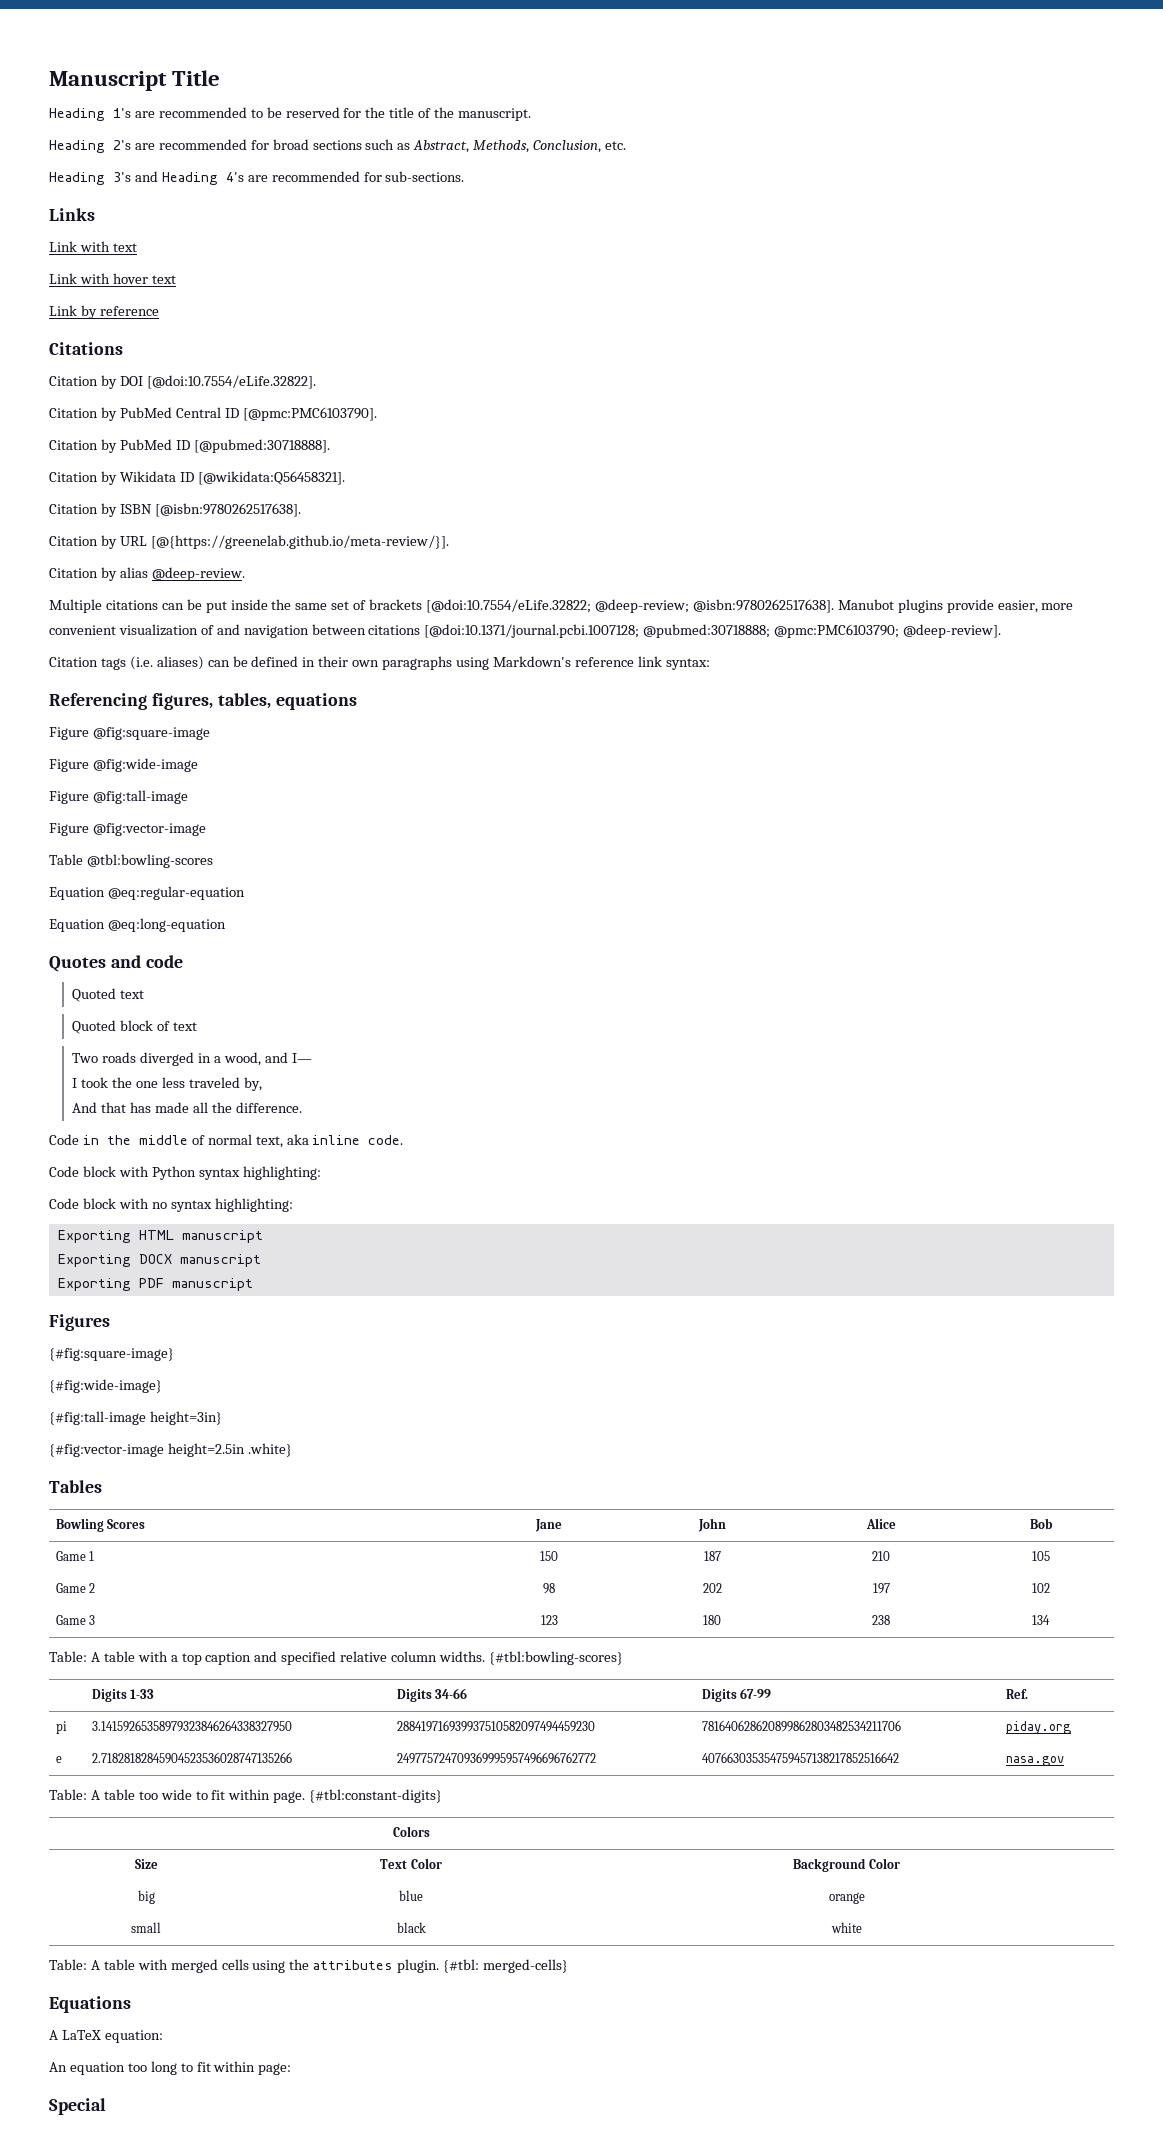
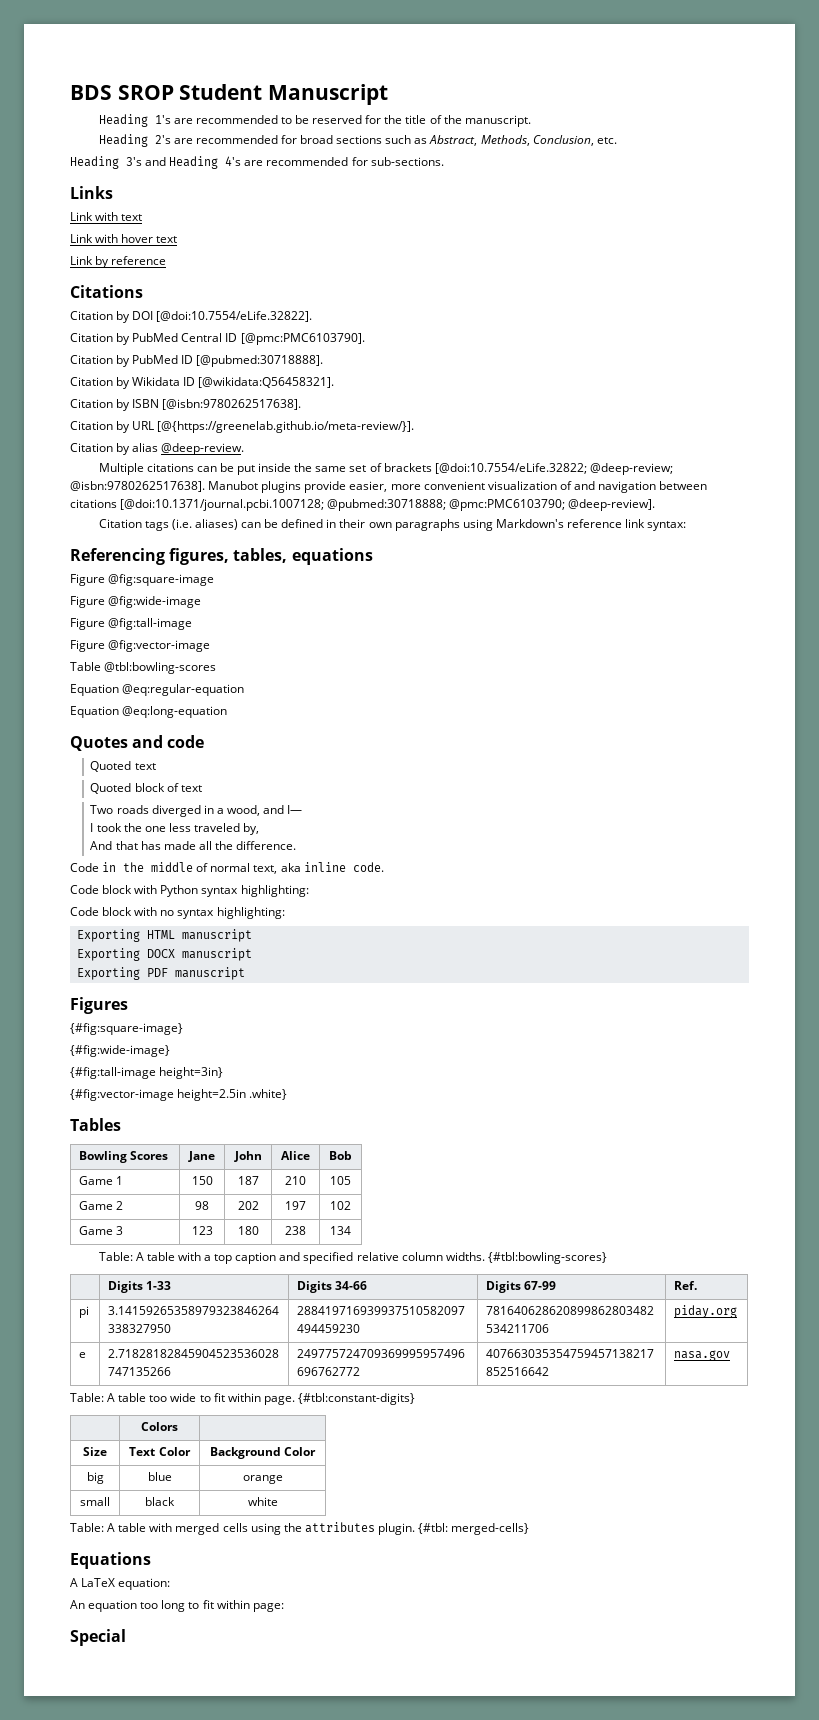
(49, 81) none -> [70,84,263,100] BDS SROP Student
[172,70,221,86] Title -> (389, 94) none

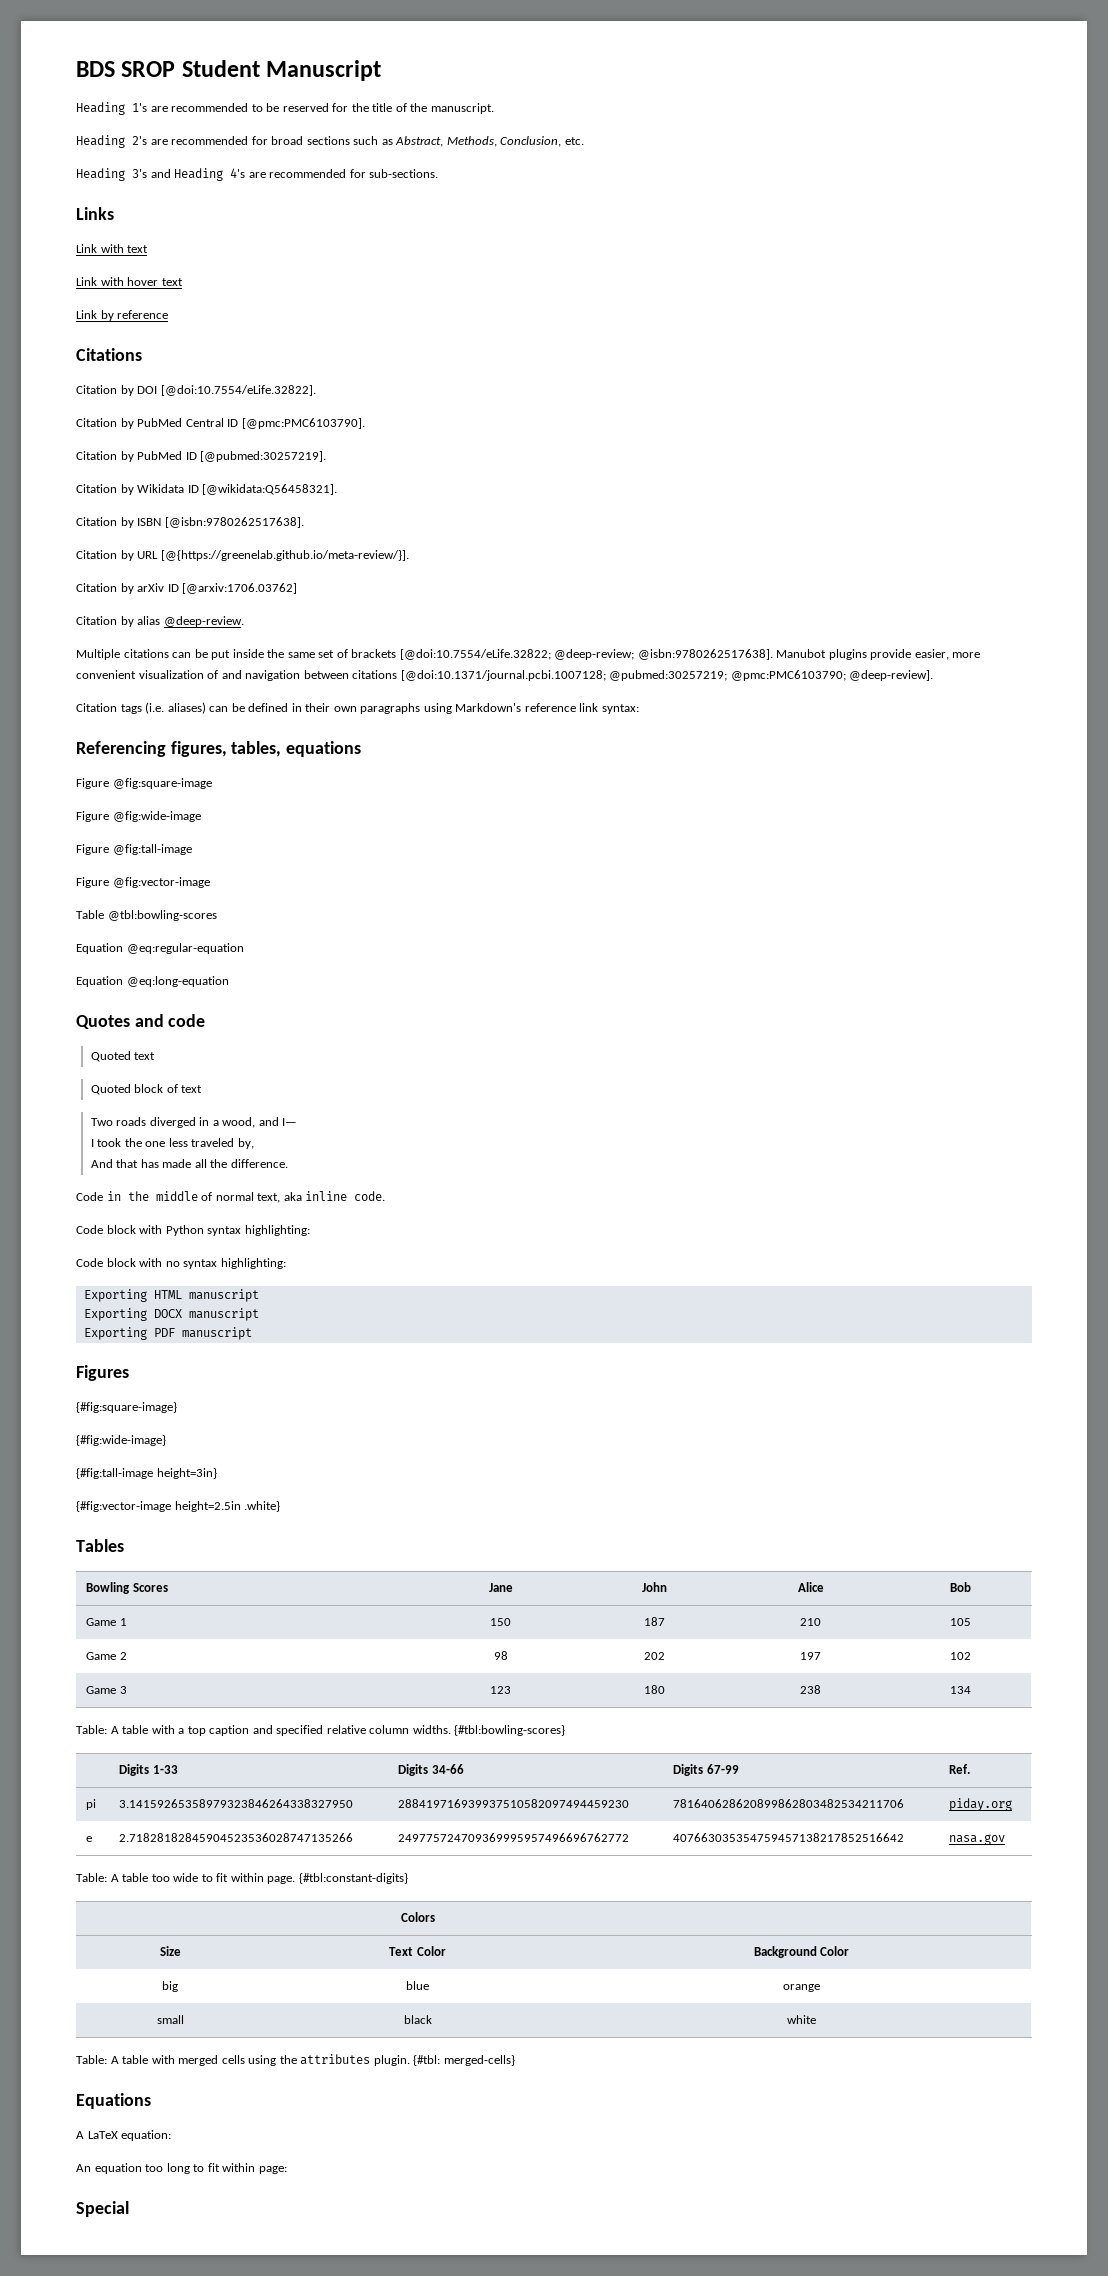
[196,355,324,367] [@pubmed:30718888]. -> [200,451,327,462] [@pubmed:30257219].
(415, 427) none -> [76,583,298,594] // Citation by arXiv ID [@arxiv:1706.03762]
[327,499,447,511] @pubmed:30718888; -> [609,670,728,681] @pubmed:30257219;

